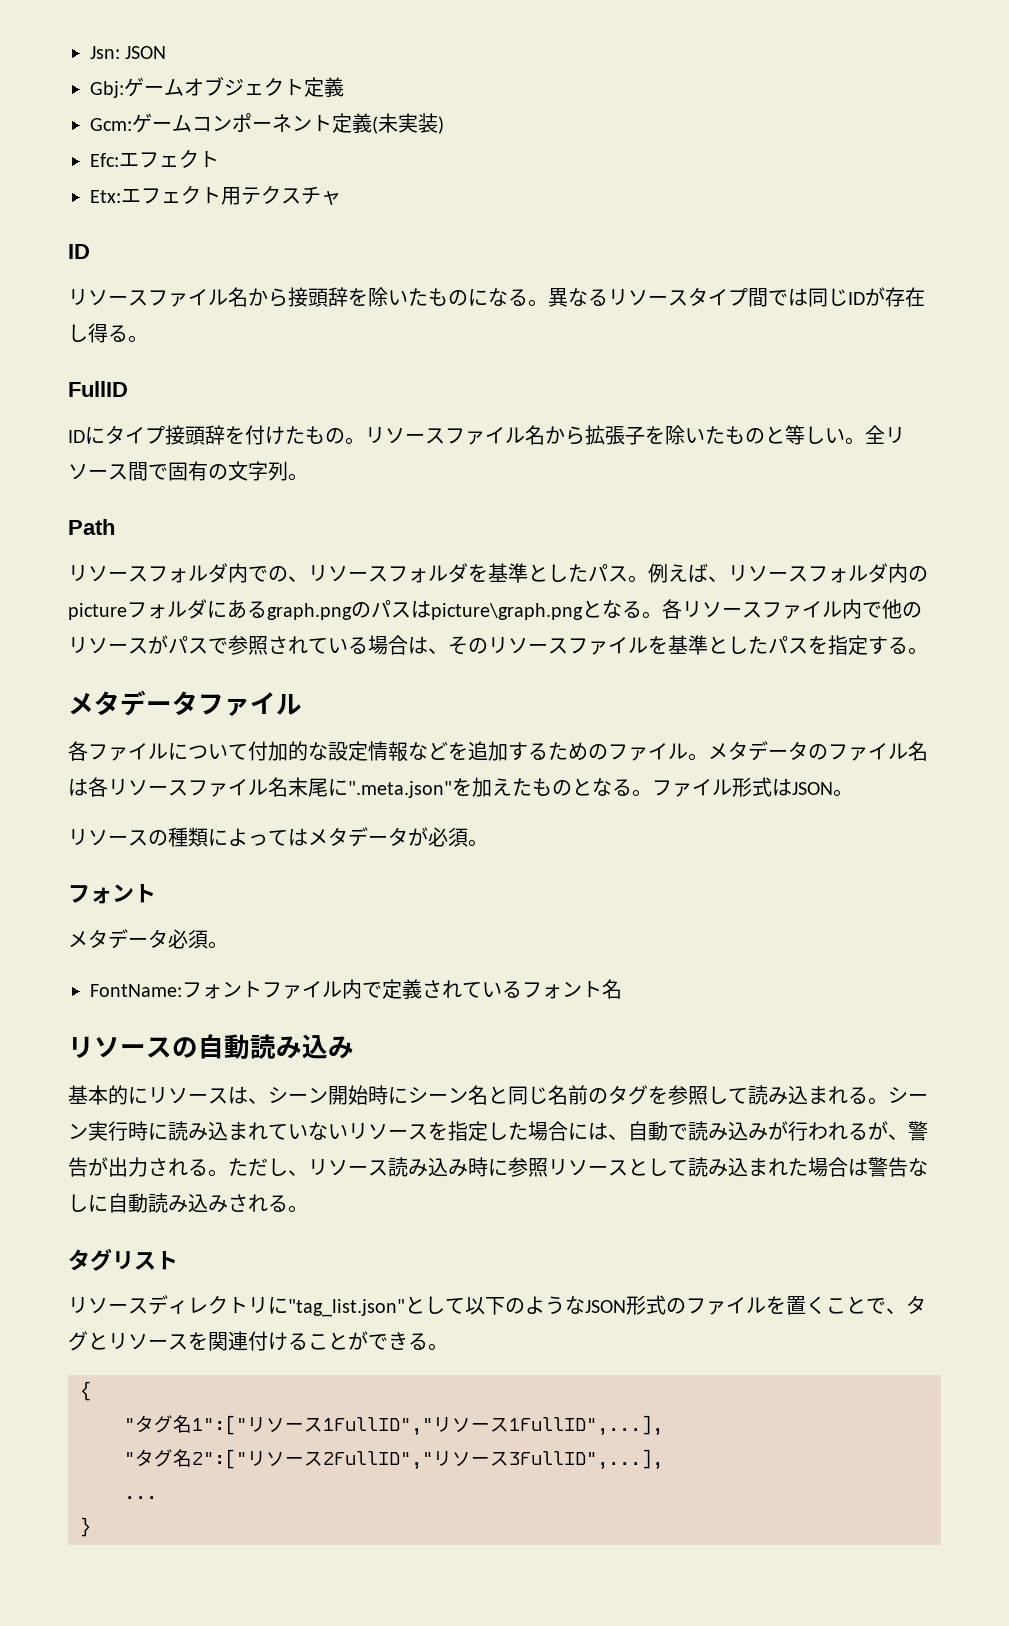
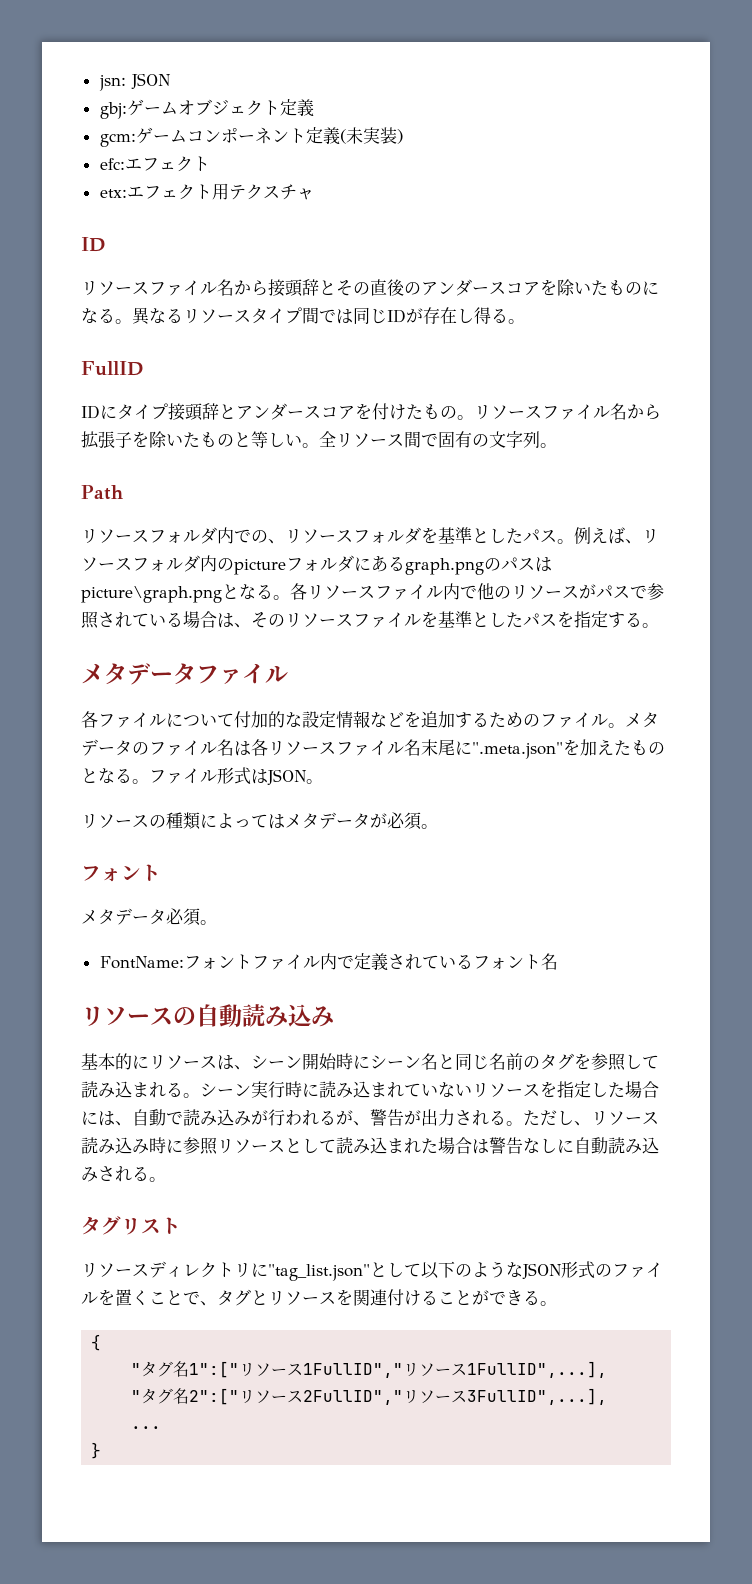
[90,46,120,59] Jsn: -> [98,75,126,91] jsn:
[90,81,124,98] Gbj: -> [99,102,127,119] gbj:
[90,118,132,131] Gcm: -> [99,133,136,147] gcm:
[90,153,119,167] Efc: -> [99,158,125,170] efc:
[90,190,121,203] Etx: -> [99,189,127,198] etx:
(348, 297) none -> [319,279,540,296] とその直後のアンダースコア
(225, 435) none -> [219,403,355,420] とアンダースコア

